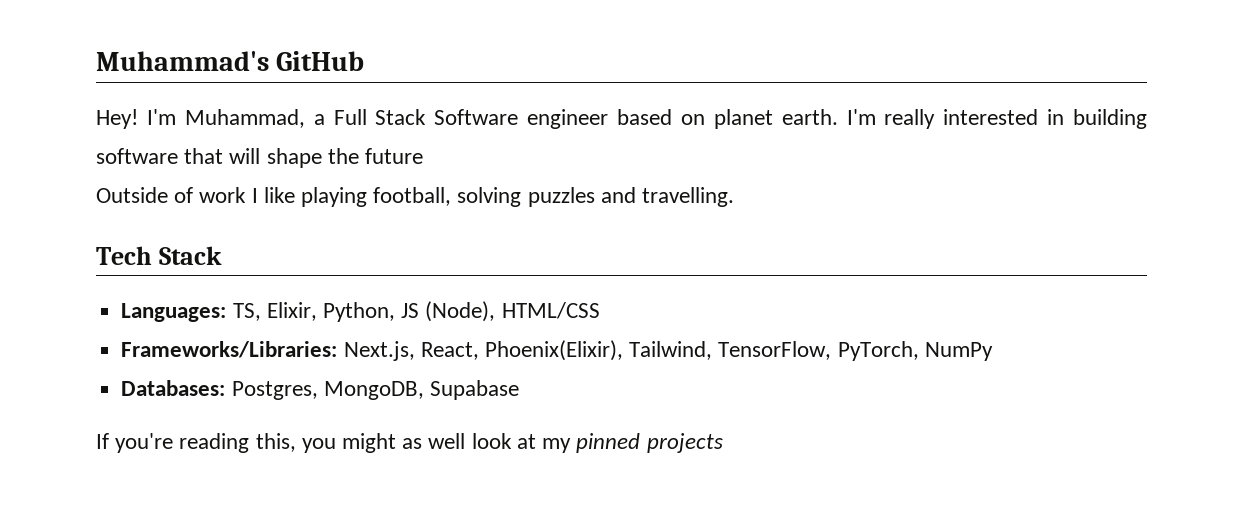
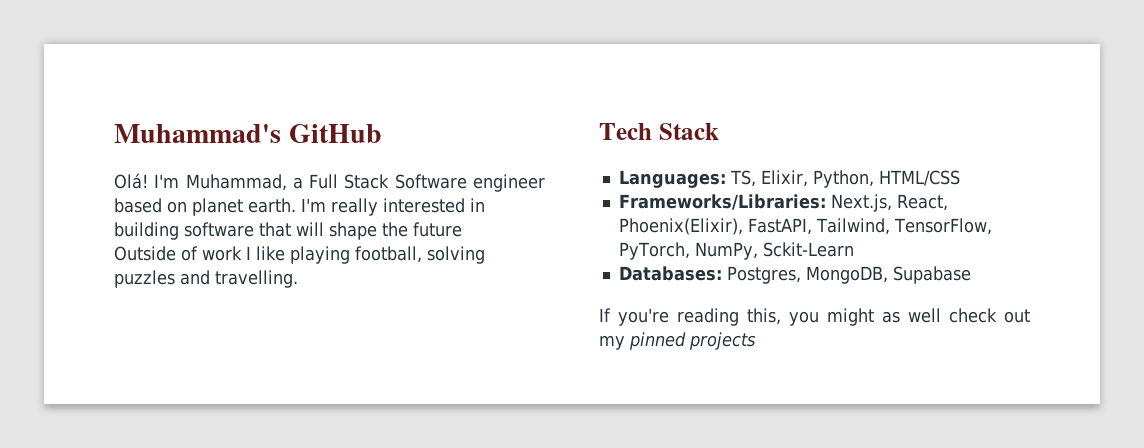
[96,109,138,129] Hey! -> [114,173,148,189] Olá!
[401,301,496,322] JS (Node), -> (874, 179) none
(623, 350) none -> [747,218,812,235] FastAPI,
[924,342,993,361] NumPy -> [694,242,854,260] NumPy, Sckit-Learn
[471,433,536,449] look at -> [949,308,1030,323] check out

